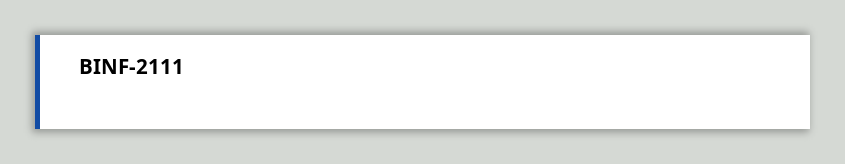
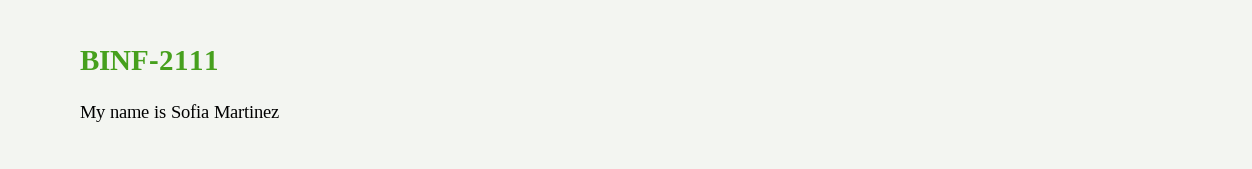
(184, 66) none -> [80,104,279,122] // My name is Sofia Martinez

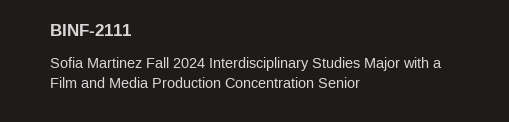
[80,104,279,122] My name is Sofia Martinez -> [50,57,442,71] [50,77,360,88] Sofia Martinez Fall 2024 Interdisciplinary Studies Major with a Film and Media Production Concentration Senior

